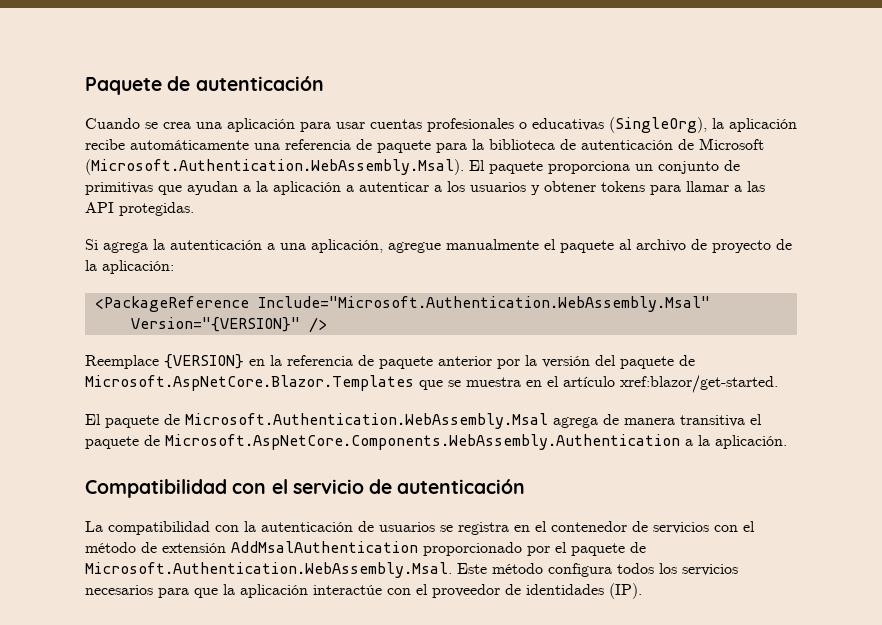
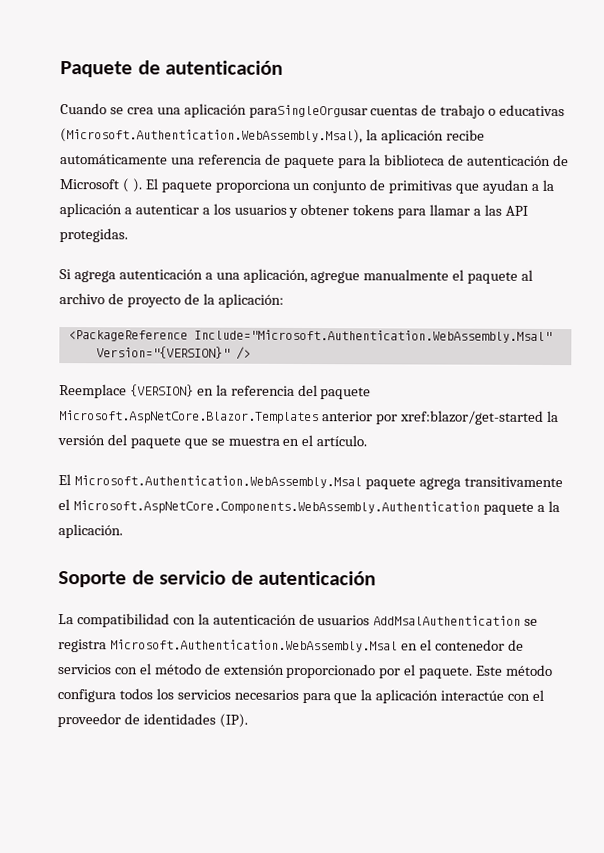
[300,118,514,132] para usar cuentas profesionales -> [248,104,486,119] paraSingleOrgusar cuentas de trabajo
[609,117,707,133] (SingleOrg), -> [60,128,363,144] (Microsoft.Authentication.WebAssembly.Msal),
[85,159,464,175] (Microsoft.Authentication.WebAssembly.Msal). -> [121,178,142,193] ( ).
[153,239,165,250] la -> (116, 276) none
[358,355,433,369] de paquete -> [297,384,372,400] [59,410,319,425] del paquete Microsoft.AspNetCore.Blazor.Templates
(520, 364) none -> [399,410,544,425] xref:blazor/get-started
[679,355,695,366] [85,375,414,391] de Microsoft.AspNetCore.Blazor.Templates -> (181, 442) none
[563,375,778,393] [85,413,762,429] [85,434,680,450] artículo xref:blazor/get-started. // El paquete de Microsoft.Authentication.WebAssembly.Msal agrega de manera transitiva el paquete de Microsoft.AspNetCore.Components.WebAssembly.Authentication -> [316,435,368,447] [58,474,563,490] [58,499,534,515] artículo. // El Microsoft.Authentication.WebAssembly.Msal paquete agrega transitivamente el Microsoft.AspNetCore.Components.WebAssembly.Authentication paquete
[85,479,288,498] Compatibilidad con el -> [58,570,155,588] Soporte de
(435, 527) none -> [373,615,522,626] AddMsalAuthentication
(509, 528) none -> [109,639,398,653] Microsoft.Authentication.WebAssembly.Msal
[231,541,418,553] AddMsalAuthentication -> (285, 669) none
[571,542,646,556] [85,562,452,578] paquete de Microsoft.Authentication.WebAssembly.Msal. -> [418,666,474,679] paquete.

